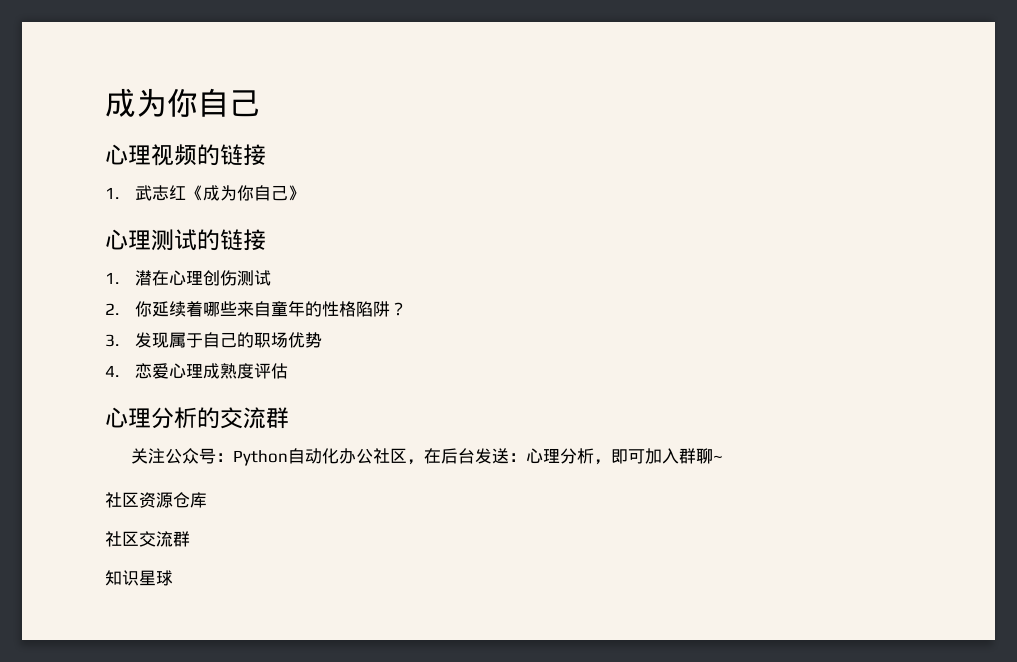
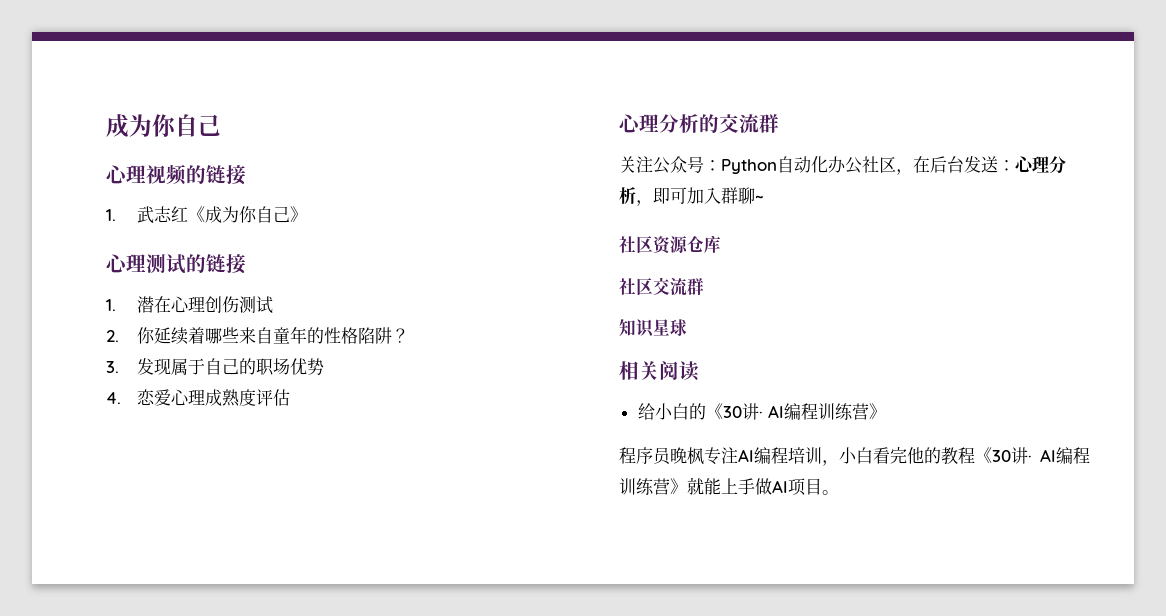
(173, 578) none -> [619,361,700,381] [637,403,886,420] [619,447,1090,466] [619,477,839,496] // 相关阅读 // 给小白的《30讲· AI编程训练营》 // 程序员晚枫专注AI编程培训，小白看完他的教程《30讲· AI编程训练营》就能上手做AI项目。

